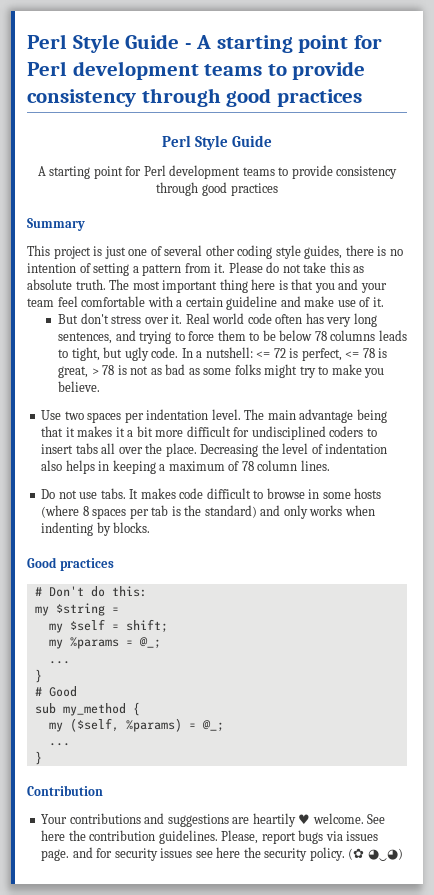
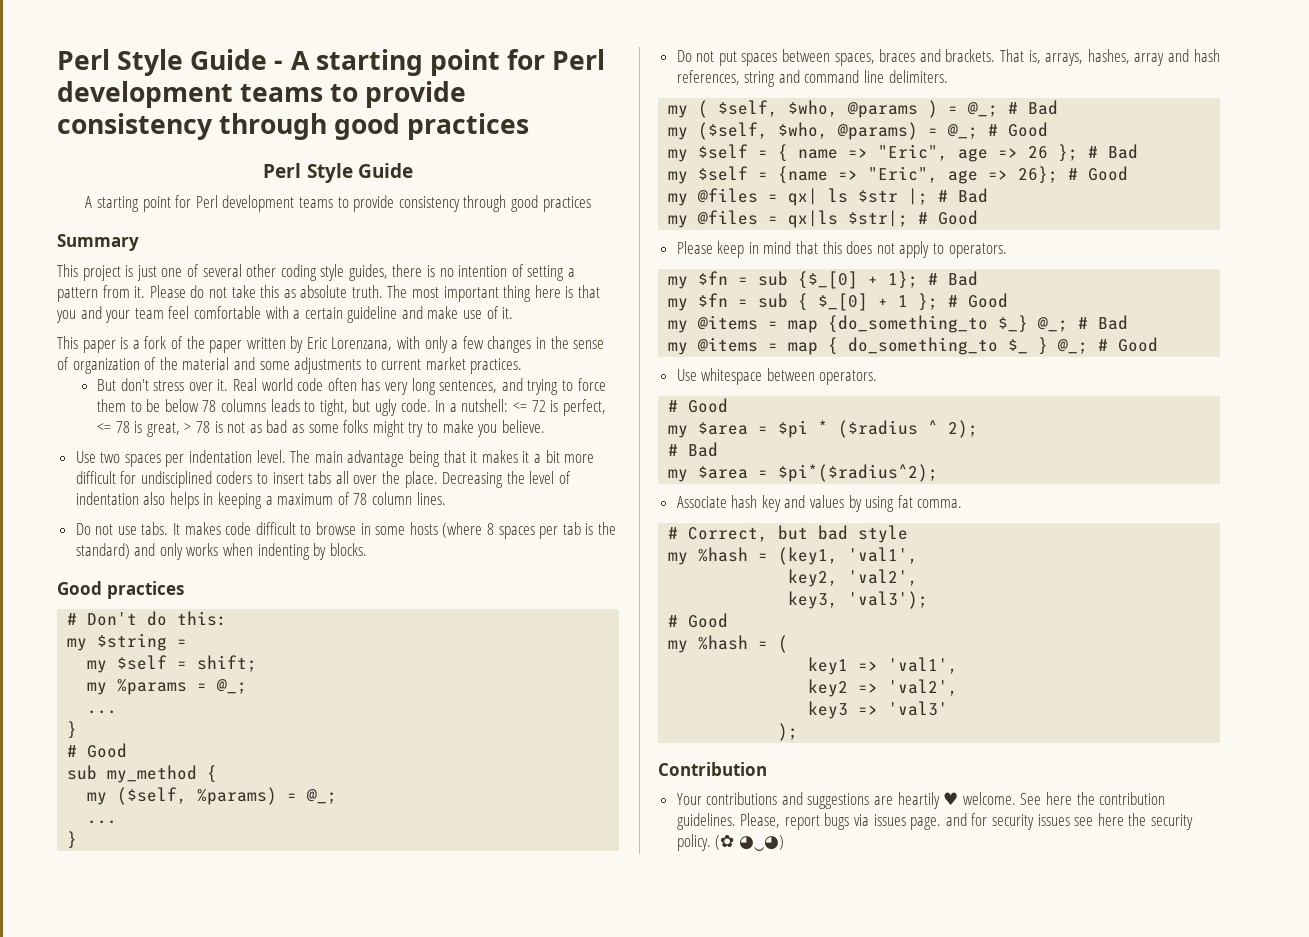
(384, 302) none -> [57,336,605,353] [57,357,523,374] // This paper is a fork of the paper written by Eric Lorenzana, with only a few changes in the sense of organization of the material and some adjustments to current market practices.
(42, 758) none -> [676,49,1220,66] [676,70,948,87] [668,100,1059,118] [668,122,1049,140] [668,144,1139,162] [668,166,1129,184] [668,188,989,206] [668,210,979,228] [676,241,1007,258] [668,271,979,289] [668,293,1009,311] [668,315,1129,333] [668,337,1159,355] [676,368,878,385] [668,398,729,413] [668,420,979,438] [668,442,719,457] [668,464,939,482] [676,495,963,512] [668,525,909,543] [668,547,919,565] [788,569,919,587] [788,591,929,609] [668,613,729,628] [668,635,789,653] [808,657,959,675] [808,679,959,697] [808,701,949,719] [778,723,799,741] // Do not put spaces between spaces, braces and brackets. That is, arrays, hashes, array and hash references, string and command line delimiters. // my ( $self, $who, @params ) = @_; # Bad // my ($self, $who, @params) = @_; # Good // my $self = { name => "Eric", age => 26 }; # Bad // my $self = {name => "Eric", age => 26}; # Good // my @files = qx| ls $str |; # Bad // my @files = qx|ls $str|; # Good // Please keep in mind that this does not apply to operators. // my $fn = sub {$_[0] + 1}; # Bad // my $fn = sub { $_[0] + 1 }; # Good // my @items = map {do_something_to $_} @_; # Bad // my @items = map { do_something_to $_ } @_; # Good // Use whitespace between operators. // # Good // my $area = $pi * ($radius ^ 2); // # Bad // my $area = $pi*($radius^2); // Associate hash key and values by using fat comma. // # Correct, but bad style // my %hash = (key1, 'val1', // key2, 'val2', // key3, 'val3'); // # Good // my %hash = ( // key1 => 'val1', // key2 => 'val2', // key3 => 'val3' // );

